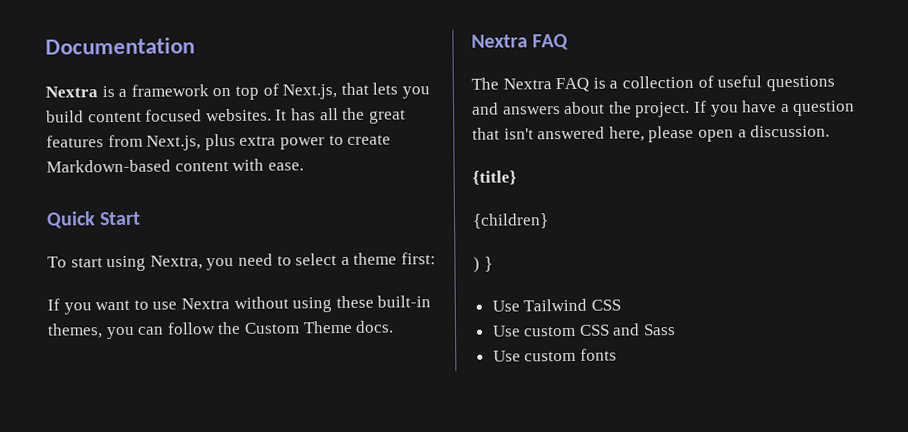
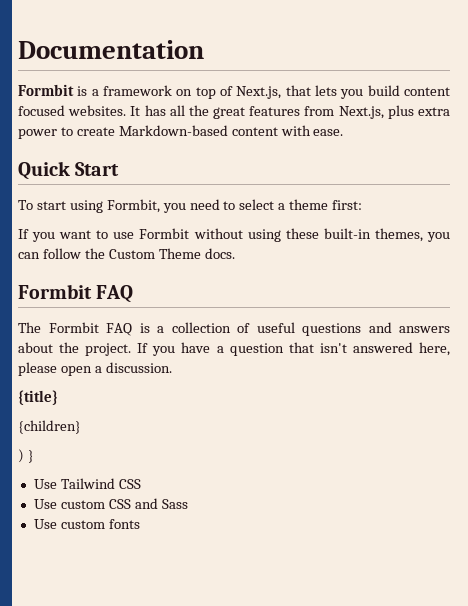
[45,86,98,98] Nextra -> [18,84,74,96] Formbit
[149,255,203,270] Nextra, -> [106,199,160,213] Formbit,
[180,297,230,310] Nextra -> [139,228,190,239] Formbit
[471,34,528,48] Nextra -> [18,284,92,299] Formbit
[502,78,552,90] Nextra -> [48,322,99,333] Formbit

